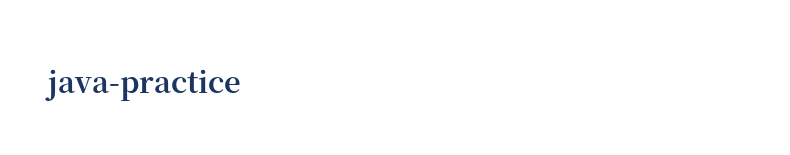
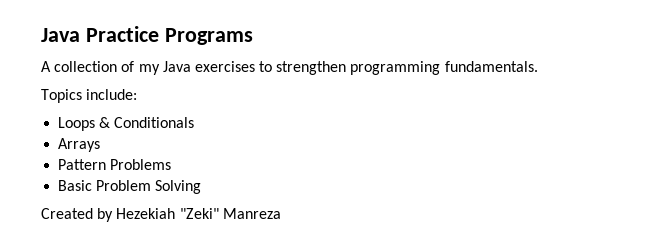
[45,69,241,101] java-practice -> [41,26,253,45] [41,61,538,75] [41,89,138,103] [58,117,195,131] [58,138,101,152] [58,159,172,170] [58,180,202,194] [41,208,281,222] Java Practice Programs // A collection of my Java exercises to strengthen programming fundamentals. // Topics include: // Loops & Conditionals // Arrays // Pattern Problems // Basic Problem Solving // Created by Hezekiah "Zeki" Manreza

